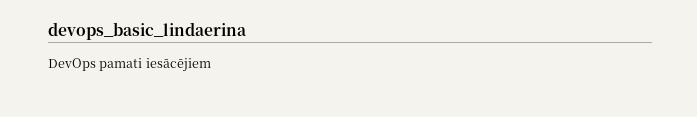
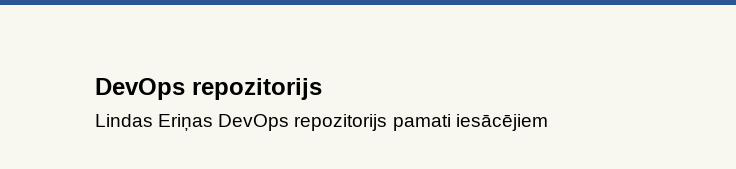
[48,22,247,40] [48,58,96,71] devops_basic_lindaerina // DevOps -> [95,78,322,100] [95,114,388,131] DevOps repozitorijs // Lindas Eriņas DevOps repozitorijs

